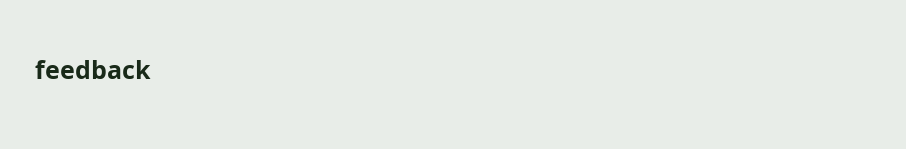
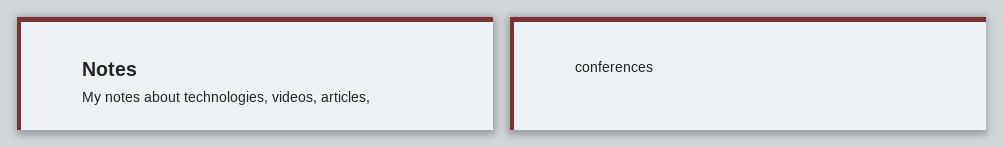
[35,60,151,79] feedback -> [82,62,137,76] [82,91,370,105] [575,61,653,72] Notes // My notes about technologies, videos, articles, conferences

